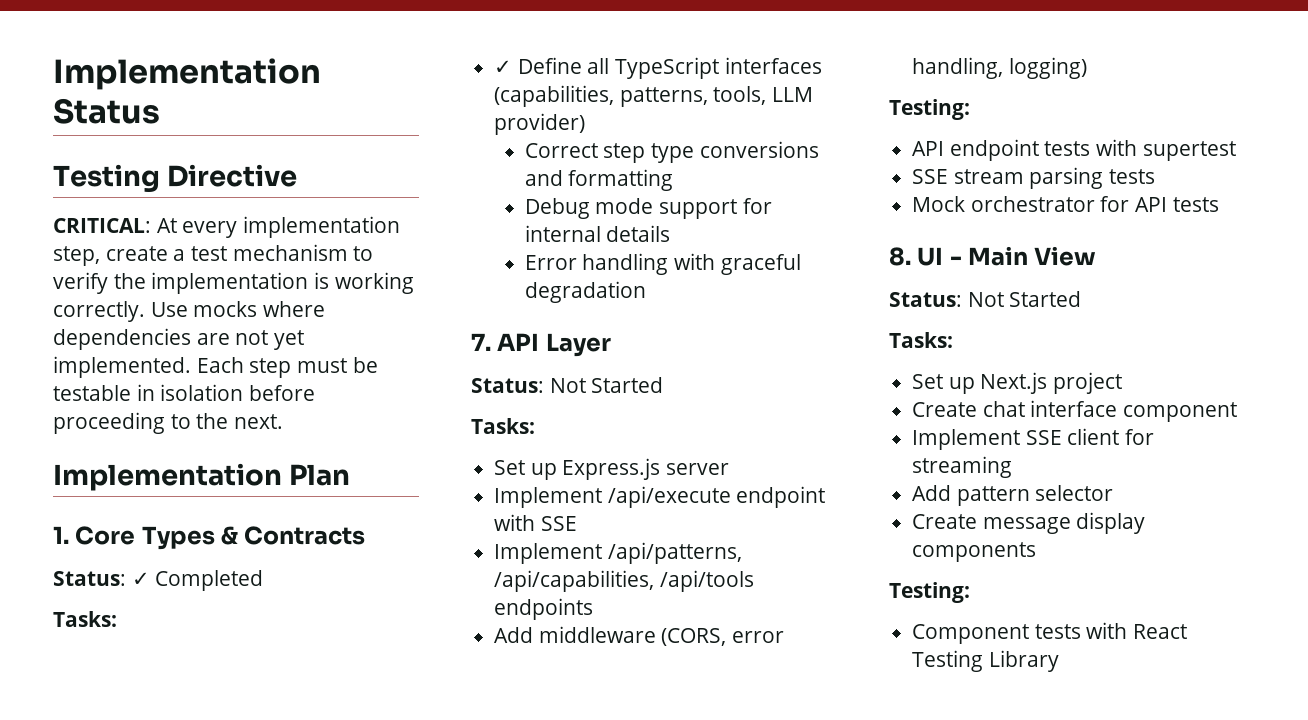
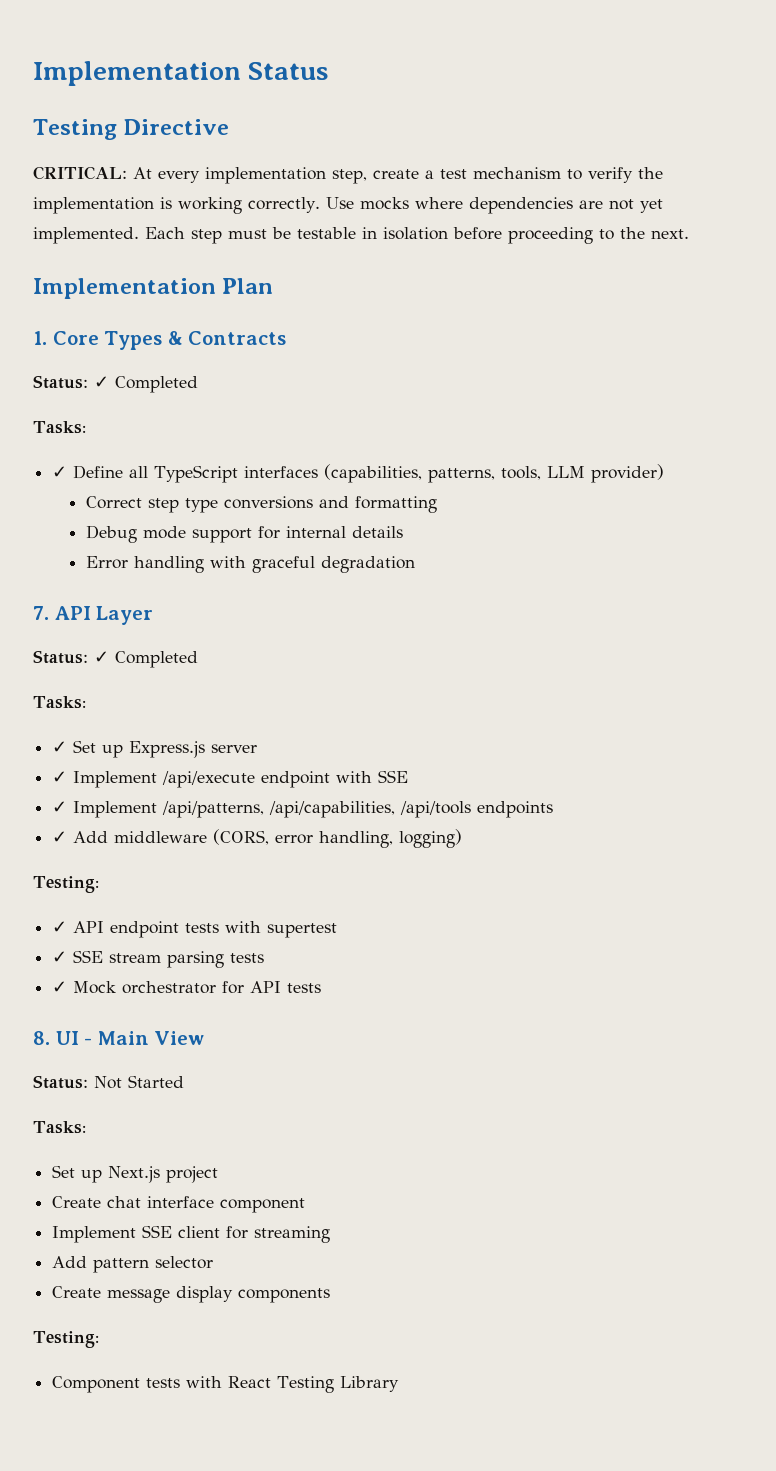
[549,377,664,393] [471,418,535,434] Not Started // Tasks: // -> [94,651,198,668] [33,696,86,709] [52,741,68,753] ✓ Completed // Tasks: // ✓
(730, 469) none -> [52,771,68,783] ✓
(577, 523) none -> [52,801,68,813] ✓
(594, 609) none -> [52,831,68,843] ✓
(970, 109) none -> [52,921,68,933] ✓
(1236, 151) none -> [52,951,68,963] ✓
(1156, 176) none -> [52,981,68,993] ✓

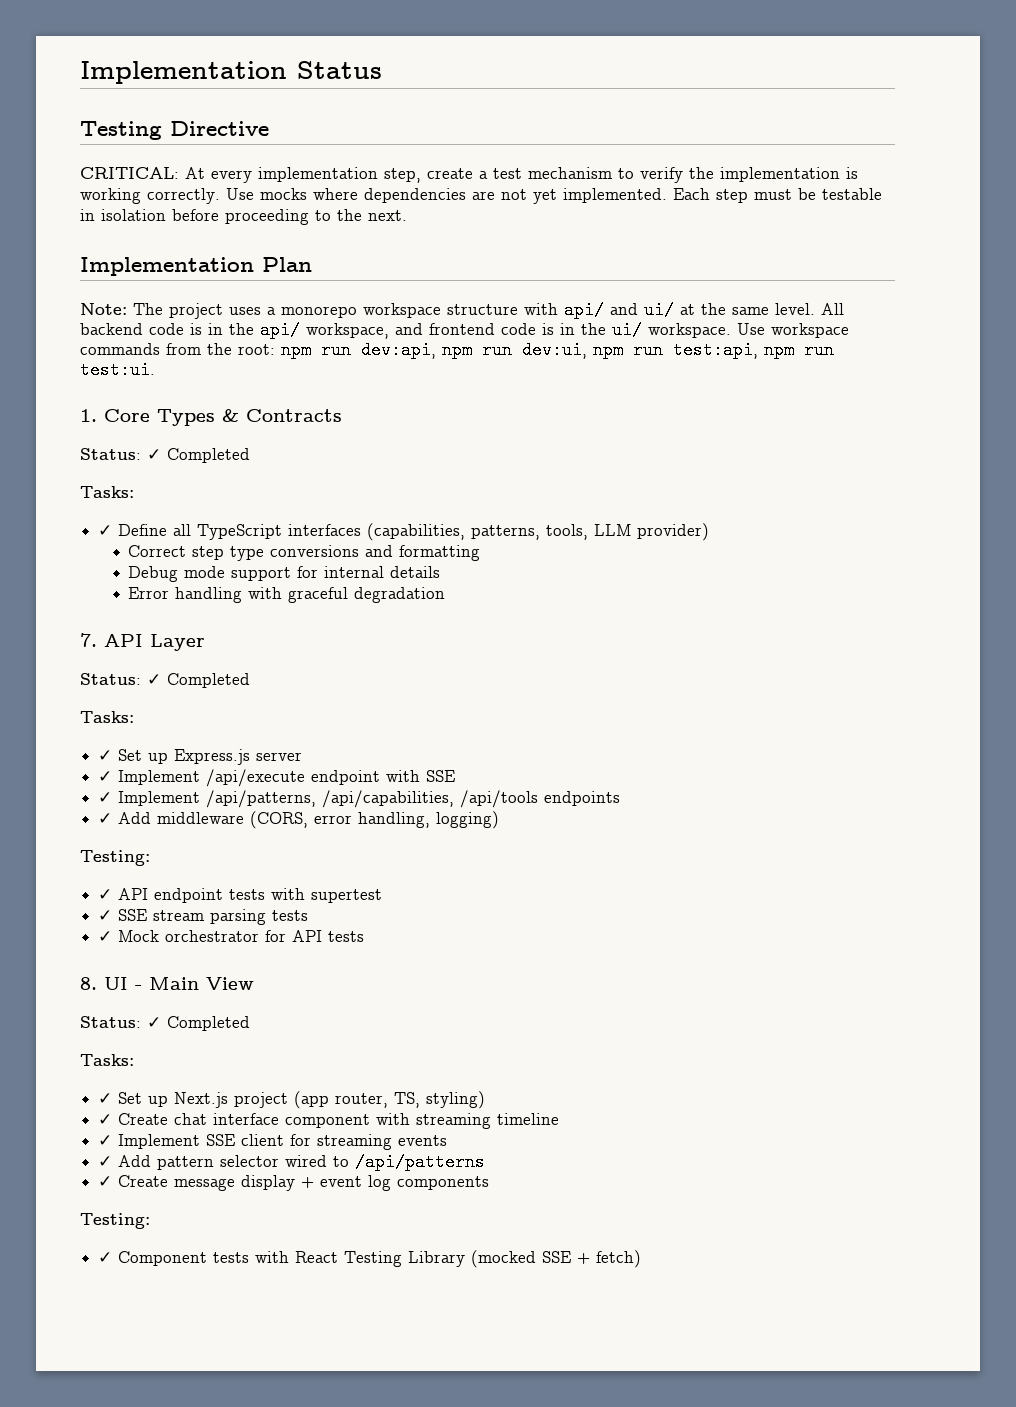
(274, 286) none -> [80,301,844,319] [80,321,849,339] [80,341,834,359] [80,361,155,379] // Note: The project uses a monorepo workspace structure with api/ and ui/ at the same level. All backend code is in the api/ workspace, and frontend code is in the ui/ workspace. Use workspace commands from the root: npm run dev:api, npm run dev:ui, npm run test:api, npm run test:ui.
[94,1075,184,1089] [33,1121,86,1134] Not Started // Tasks: // -> [147,1016,250,1031] [80,1054,134,1066] [98,1093,113,1104] ✓ Completed // Tasks: // ✓
(219, 1174) // -> [294,1091,486,1109] [98,1114,113,1125] (app router, TS, styling) // ✓
(306, 1205) // -> [376,1113,560,1129] [98,1135,113,1146] with streaming timeline // ✓
(331, 1234) // -> [398,1135,448,1146] [98,1156,113,1167] events // ✓
[52,1286,234,1303] // Create message display -> [285,1153,486,1171] [98,1175,392,1191] wired to /api/patterns // ✓ Create message display + event log
(99, 1339) none -> [98,1252,113,1263] ✓
(400, 1384) none -> [471,1250,642,1268] (mocked SSE + fetch)

